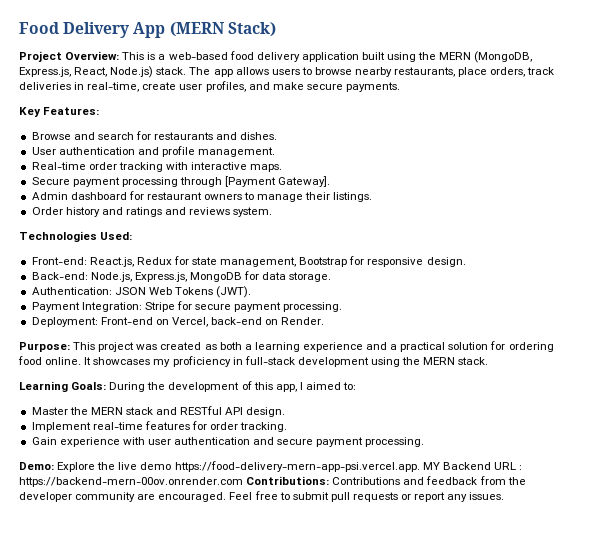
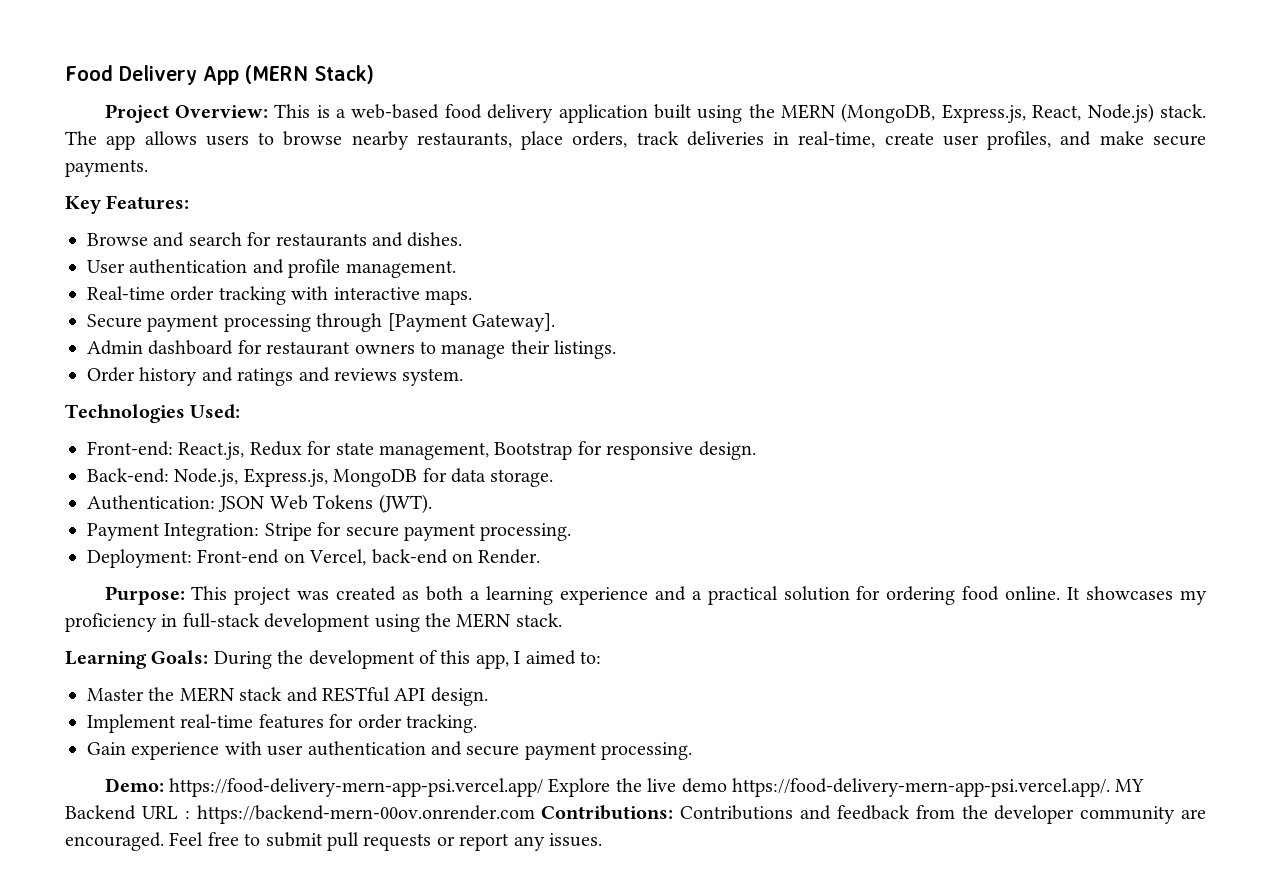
(54, 466) none -> [168,778,543,797] https://food-delivery-mern-app-psi.vercel.app/
[174,461,420,472] https://food-delivery-mern-app-psi.vercel.app. -> [731,778,1110,797] https://food-delivery-mern-app-psi.vercel.app/.

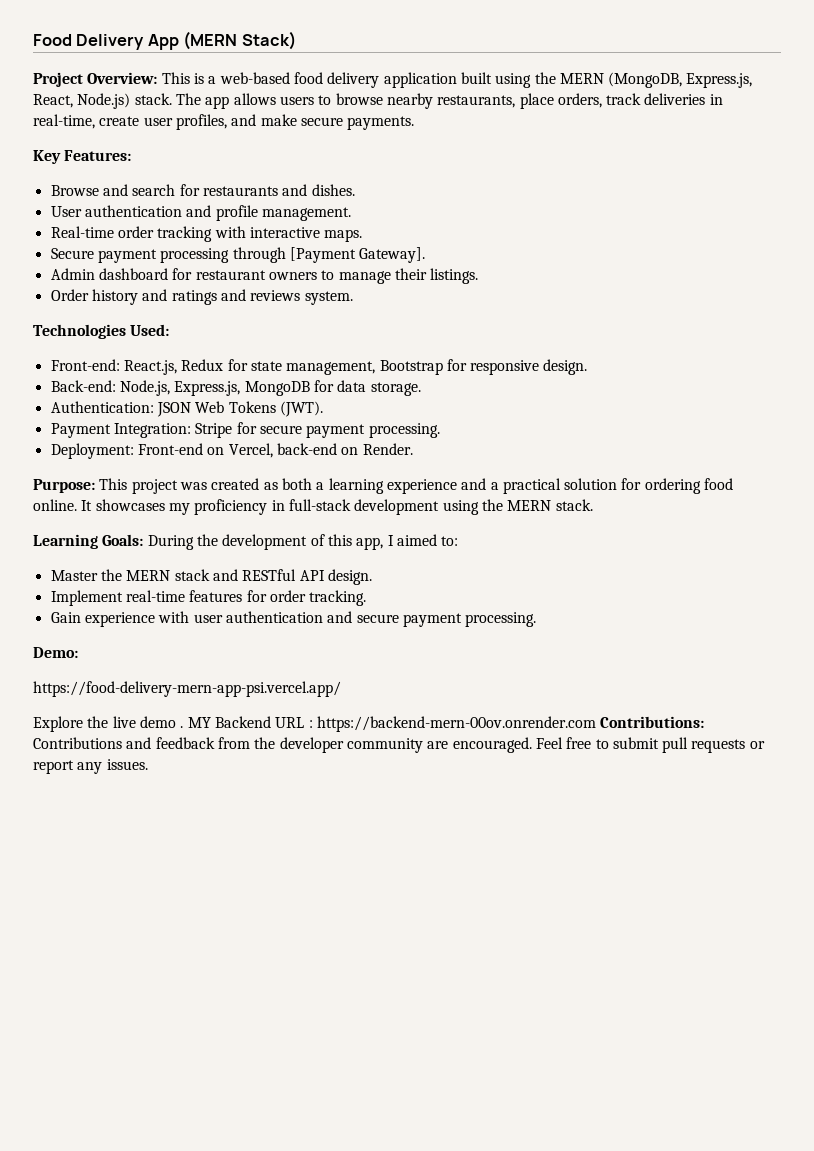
(164, 785) none -> (78, 652) //
(543, 787) none -> (341, 689) //
[731,778,1110,797] https://food-delivery-mern-app-psi.vercel.app/. -> [180,726,184,728] .

